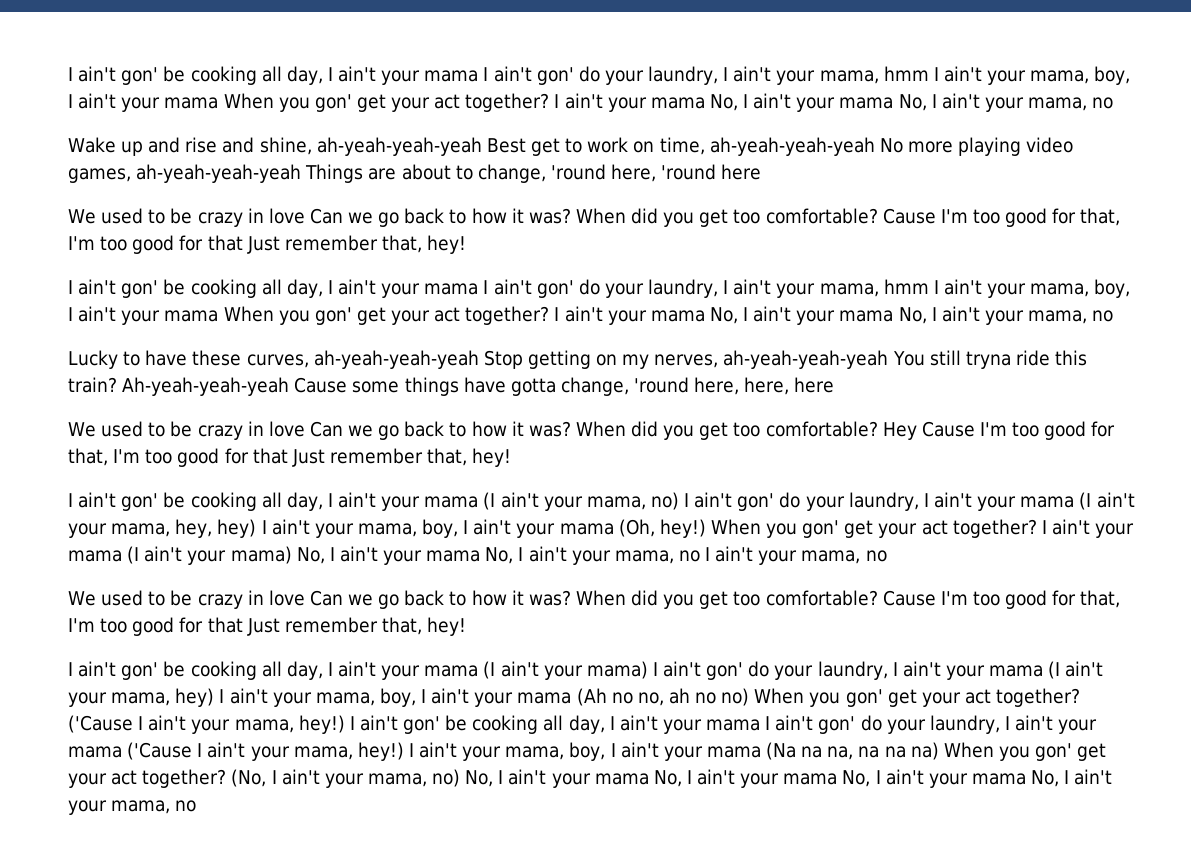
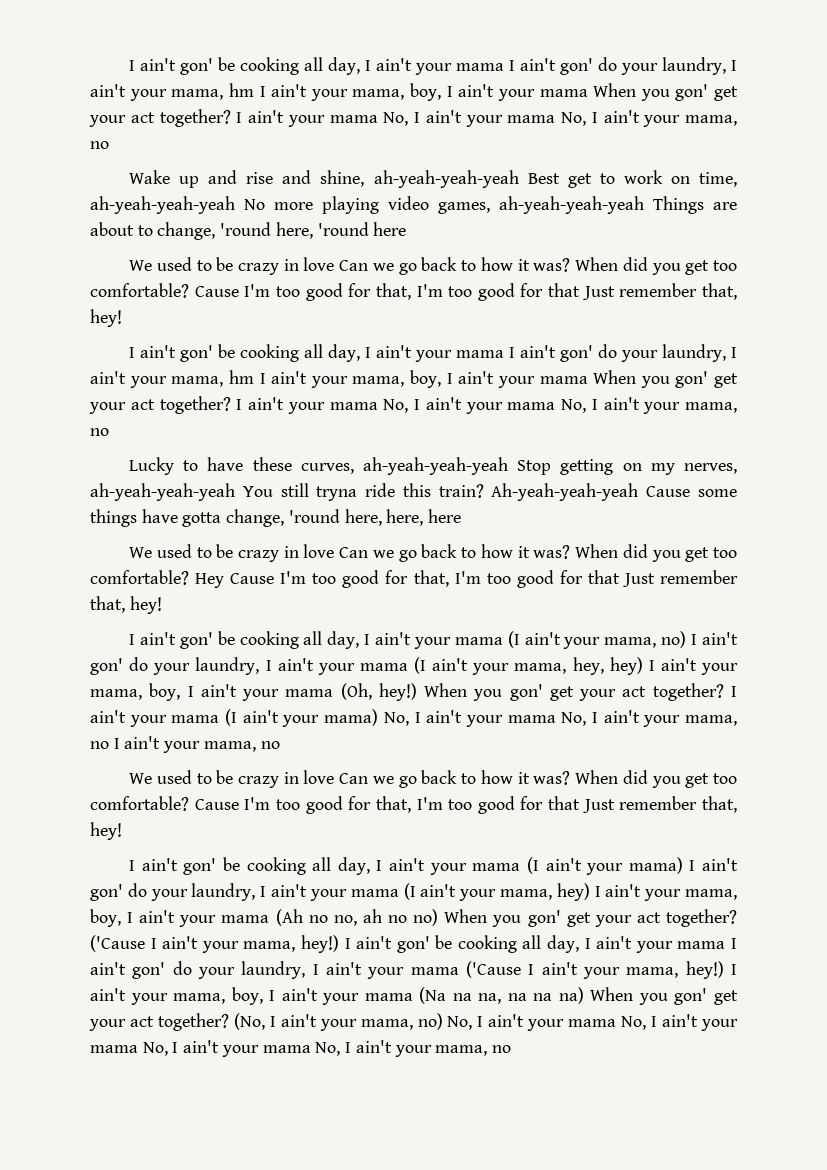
[883,66,929,81] hmm -> [228,83,254,97] hm
[883,279,929,294] hmm -> [228,370,254,384] hm

